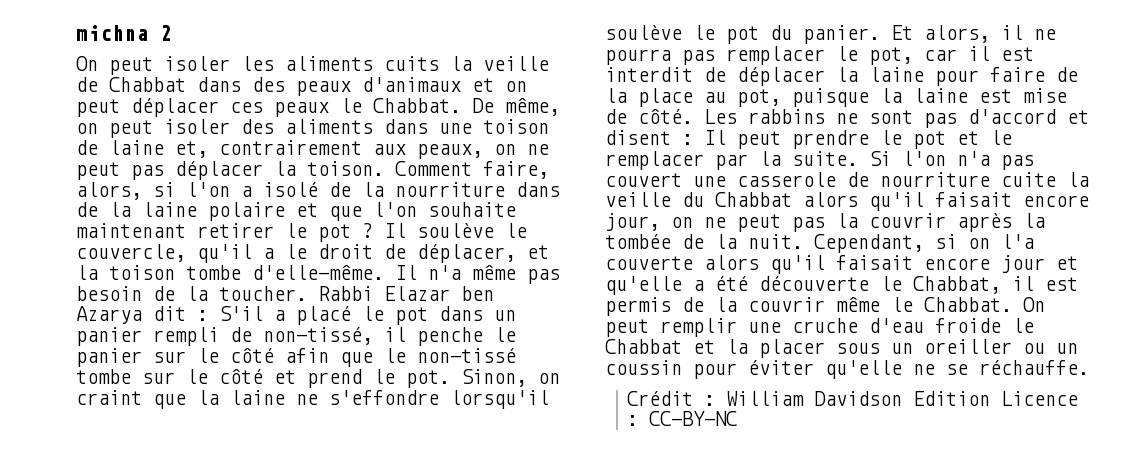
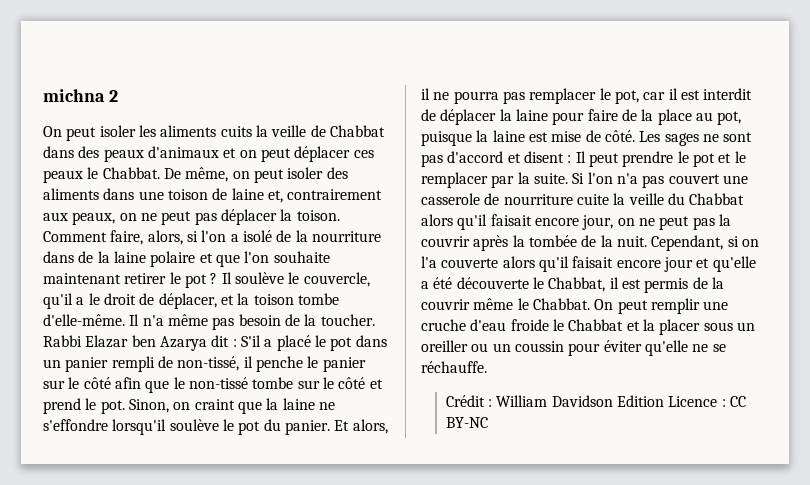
[748,109,825,124] rabbins -> [664,133,699,146] sages
[649,411,738,426] CC-BY-NC -> [729,396,746,407] [445,417,488,428] CC BY-NC

